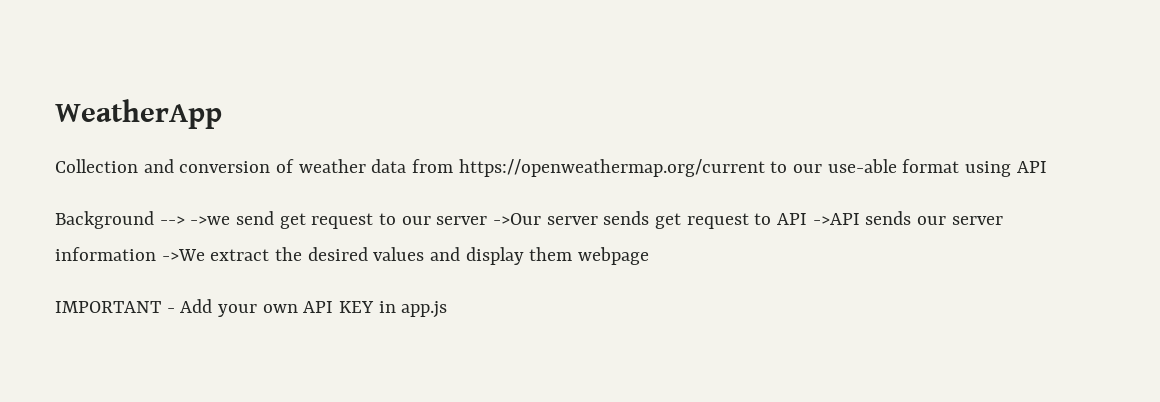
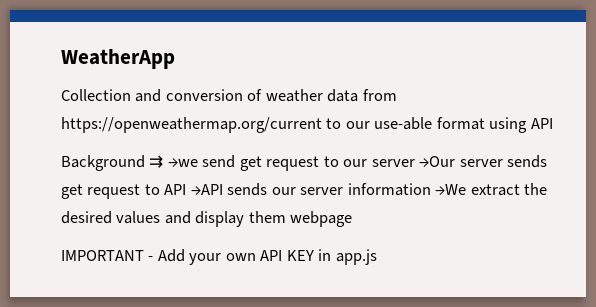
[159,216,231,225] --> ->we -> [149,155,198,168] ⇉ →we
[493,213,542,225] ->Our -> [419,156,456,167] →Our
[812,213,860,225] ->API -> [190,184,223,195] →API
[161,249,205,261] ->We -> [435,184,467,195] →We

